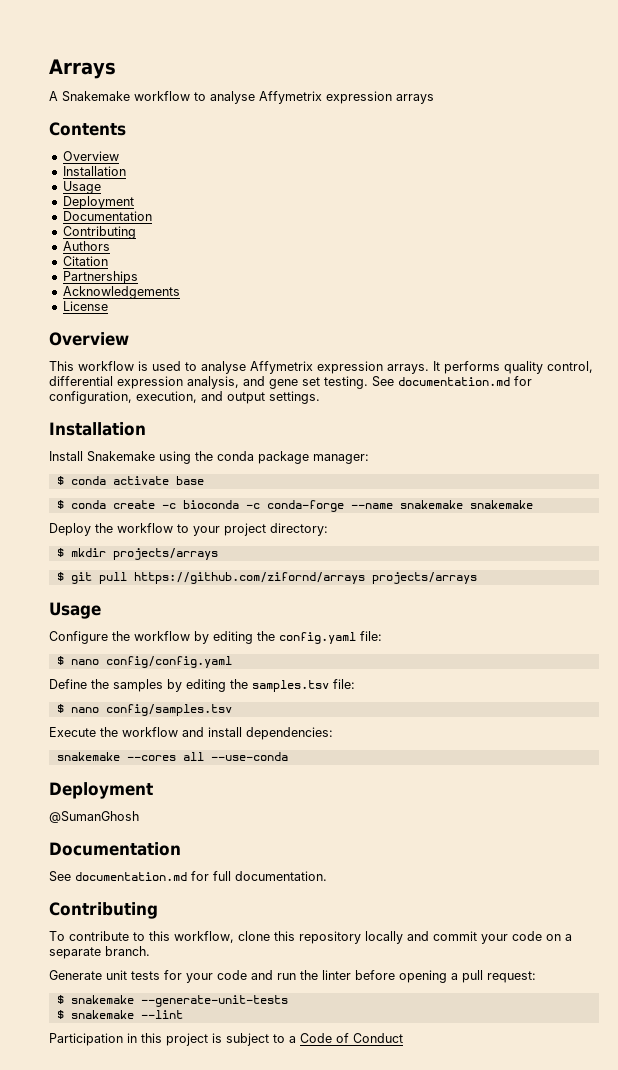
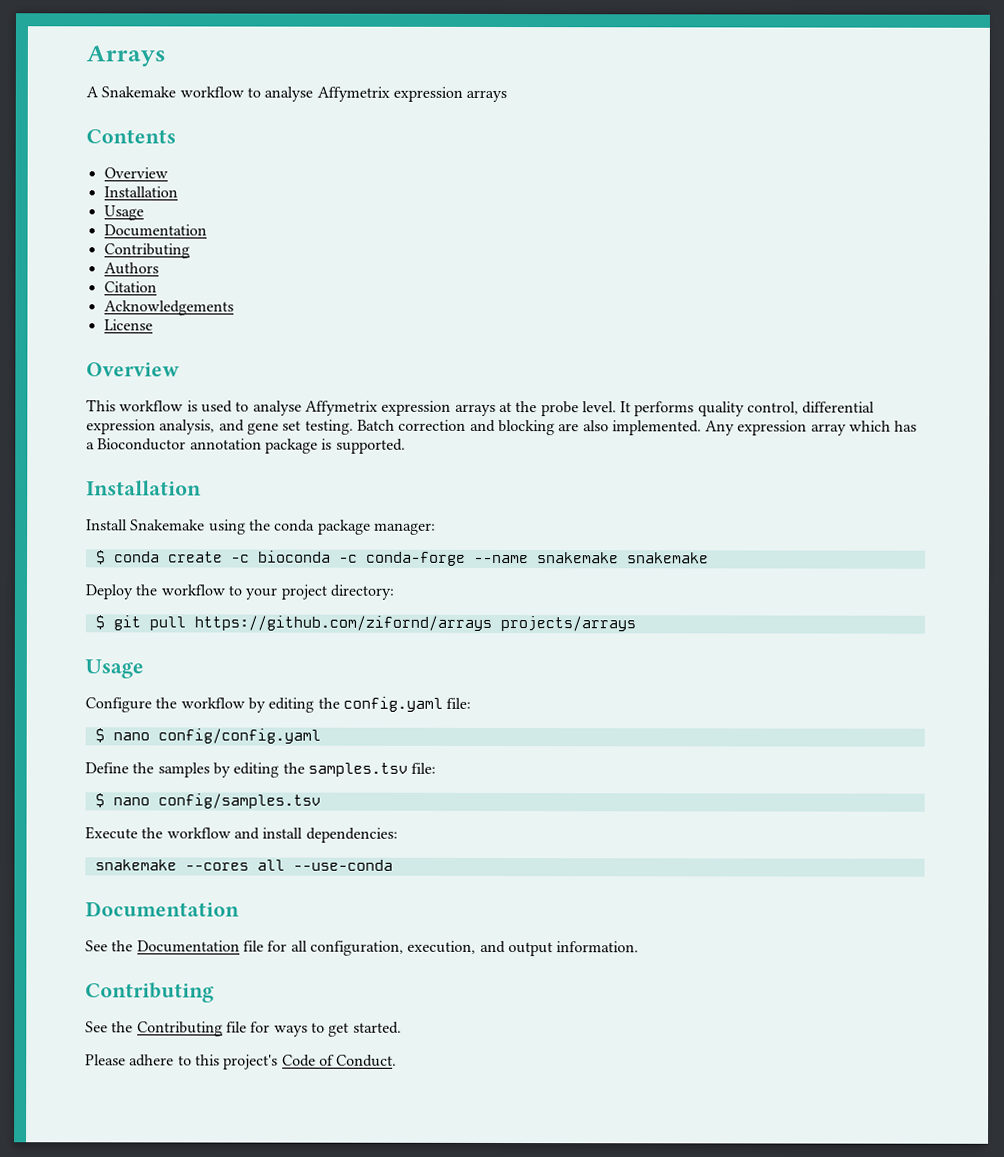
[62,196,134,209] // Deployment -> (144, 213) none
[62,271,138,284] // Partnerships -> (157, 287) none
[387,364,429,374] arrays. -> [454,401,617,417] arrays at the probe level.
[372,376,532,387] [49,391,320,404] See documentation.md for configuration, execution, and output settings. -> [356,419,918,436] [86,438,406,454] Batch correction and blocking are also implemented. Any expression array which has a Bioconductor annotation package is supported.
[56,476,204,485] // $ conda activate base -> (436, 528) none
[56,548,218,560] // $ mkdir projects/arrays -> (394, 592) none
[49,782,153,799] [49,811,139,823] // Deployment // @SumanGhosh -> (393, 865) none
[75,871,327,881] [49,902,158,919] [49,931,572,944] [49,946,150,959] [49,970,536,983] [56,995,288,1007] [56,1010,183,1019] [49,1033,296,1046] documentation.md for full documentation. // Contributing // To contribute to this workflow, clone this repository locally and commit your code on a separate branch. // Generate unit tests for your code and run the linter before opening a pull request: // $ snakemake --generate-unit-tests // $ snakemake --lint // Participation in this project is subject to a -> [111,940,640,957] [85,982,214,1003] [85,1021,402,1037] [85,1054,279,1070] the Documentation file for all configuration, execution, and output information. // Contributing // See the Contributing file for ways to get started. // Please adhere to this project's
[353,1033,403,1043] Conduct -> [336,1054,398,1067] Conduct.

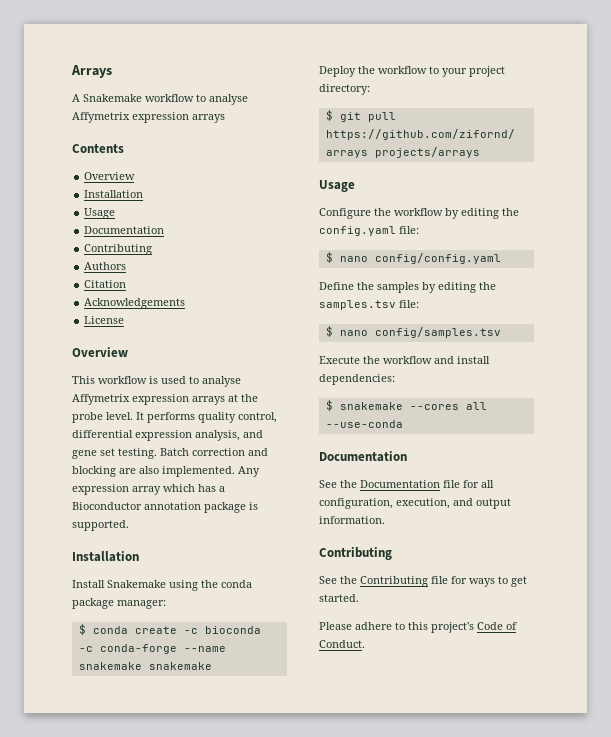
(398, 835) none -> [325,400,333,411] $

